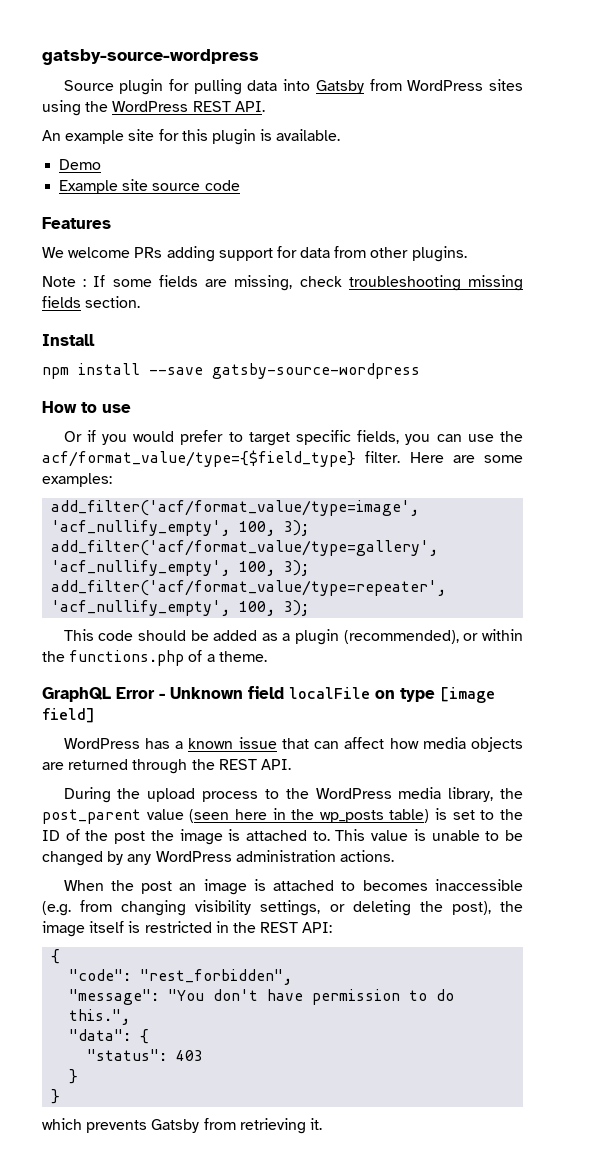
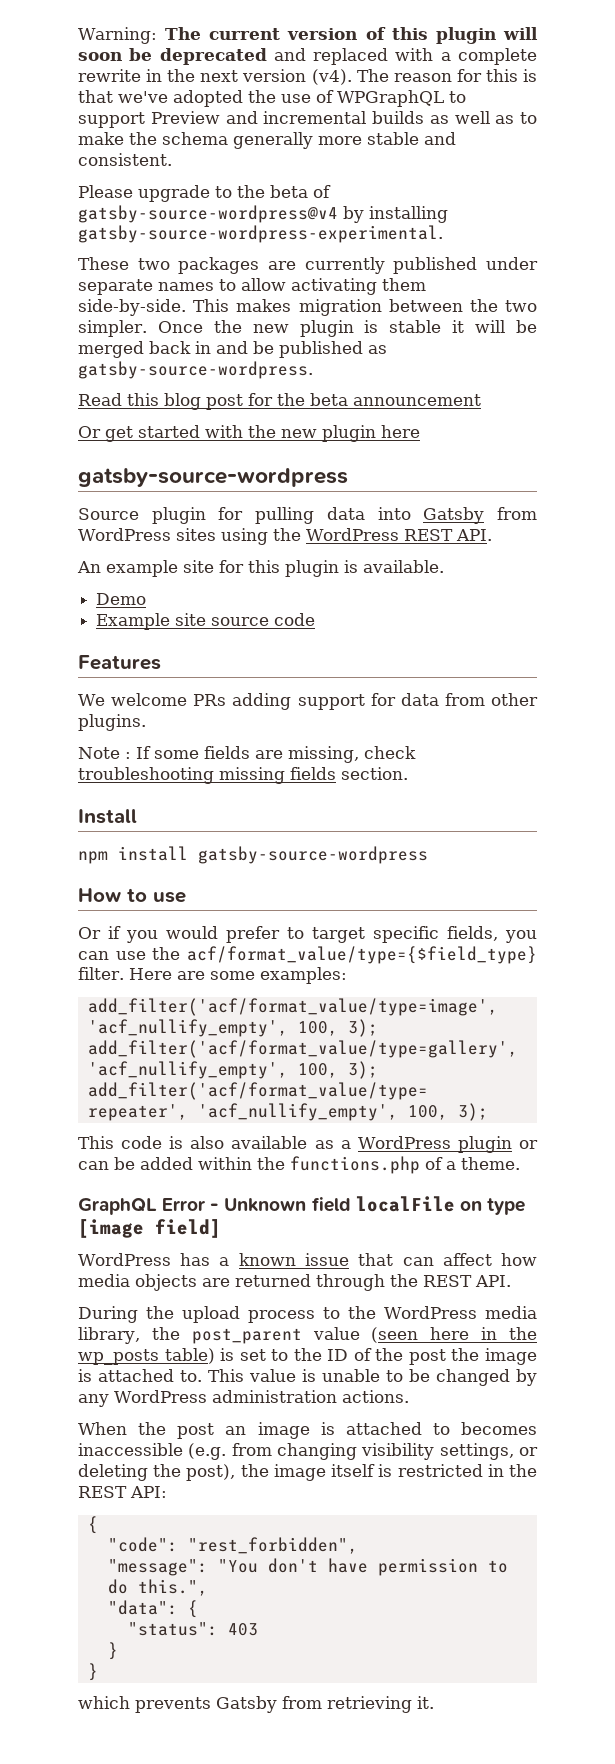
(42, 57) none -> [78,27,538,44] [78,48,537,65] [78,69,538,85] [78,90,466,107] [78,111,537,128] [78,132,456,149] [78,153,172,166] [78,185,331,202] [78,205,448,223] [78,225,443,243] [78,257,538,274] [78,278,426,295] [78,299,537,316] [78,320,537,337] [78,341,387,358] [78,361,313,379] [78,393,481,410] [78,425,420,442] Warning: The current version of this plugin will soon be deprecated and replaced with a complete rewrite in the next version (v4). The reason for this is that we've adopted the use of WPGraphQL to support Preview and incremental builds as well as to make the schema generally more stable and consistent. // Please upgrade to the beta of gatsby-source-wordpress@v4 by installing gatsby-source-wordpress-experimental. // These two packages are currently published under separate names to allow activating them side-by-side. This makes migration between the two simpler. Once the new plugin is stable it will be merged back in and be published as gatsby-source-wordpress. // Read this blog post for the beta announcement // Or get started with the new plugin here //
[149,367,203,375] --save -> (188, 853) none
[137,629,479,645] should be added as a plugin (recommended), or -> [169,1136,538,1153] [78,1157,193,1170] is also available as a WordPress plugin or can be added

